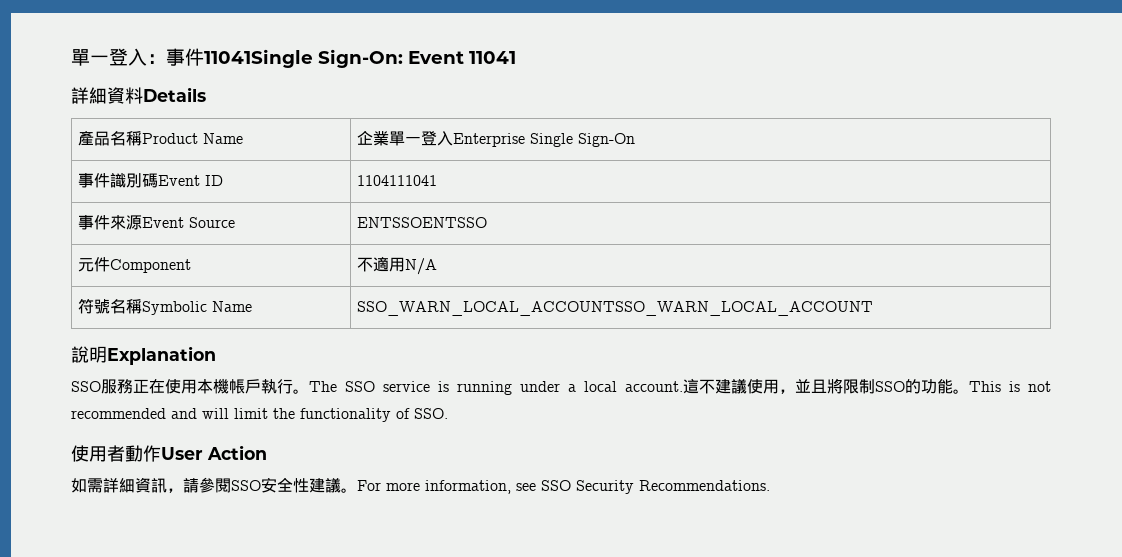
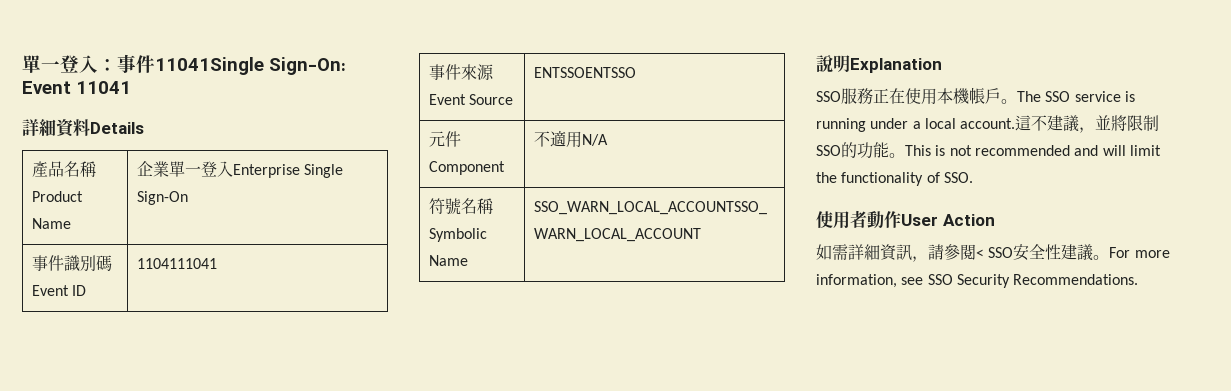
[261,379,293,394] 執行 -> (1001, 96) none
[747,379,827,394] 使用，並且 -> [1079,115,1112,133] ，並
(231, 485) none -> [976,249,984,258] <

